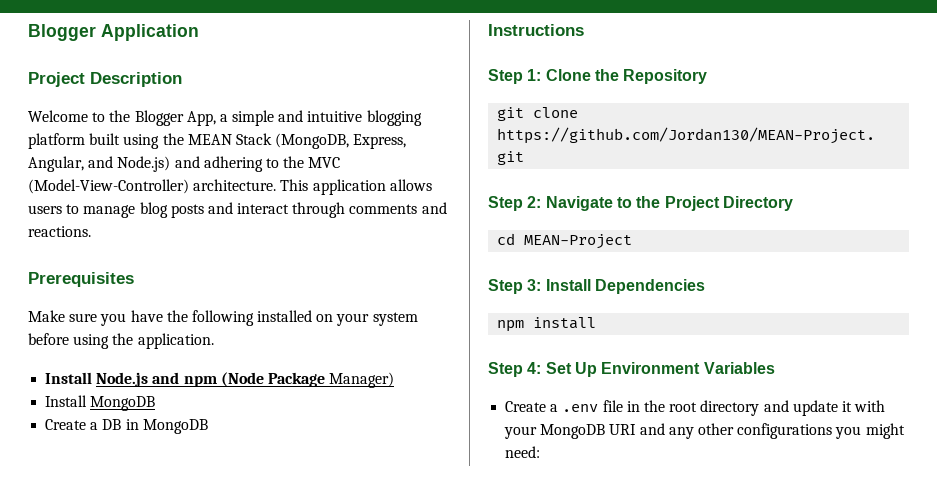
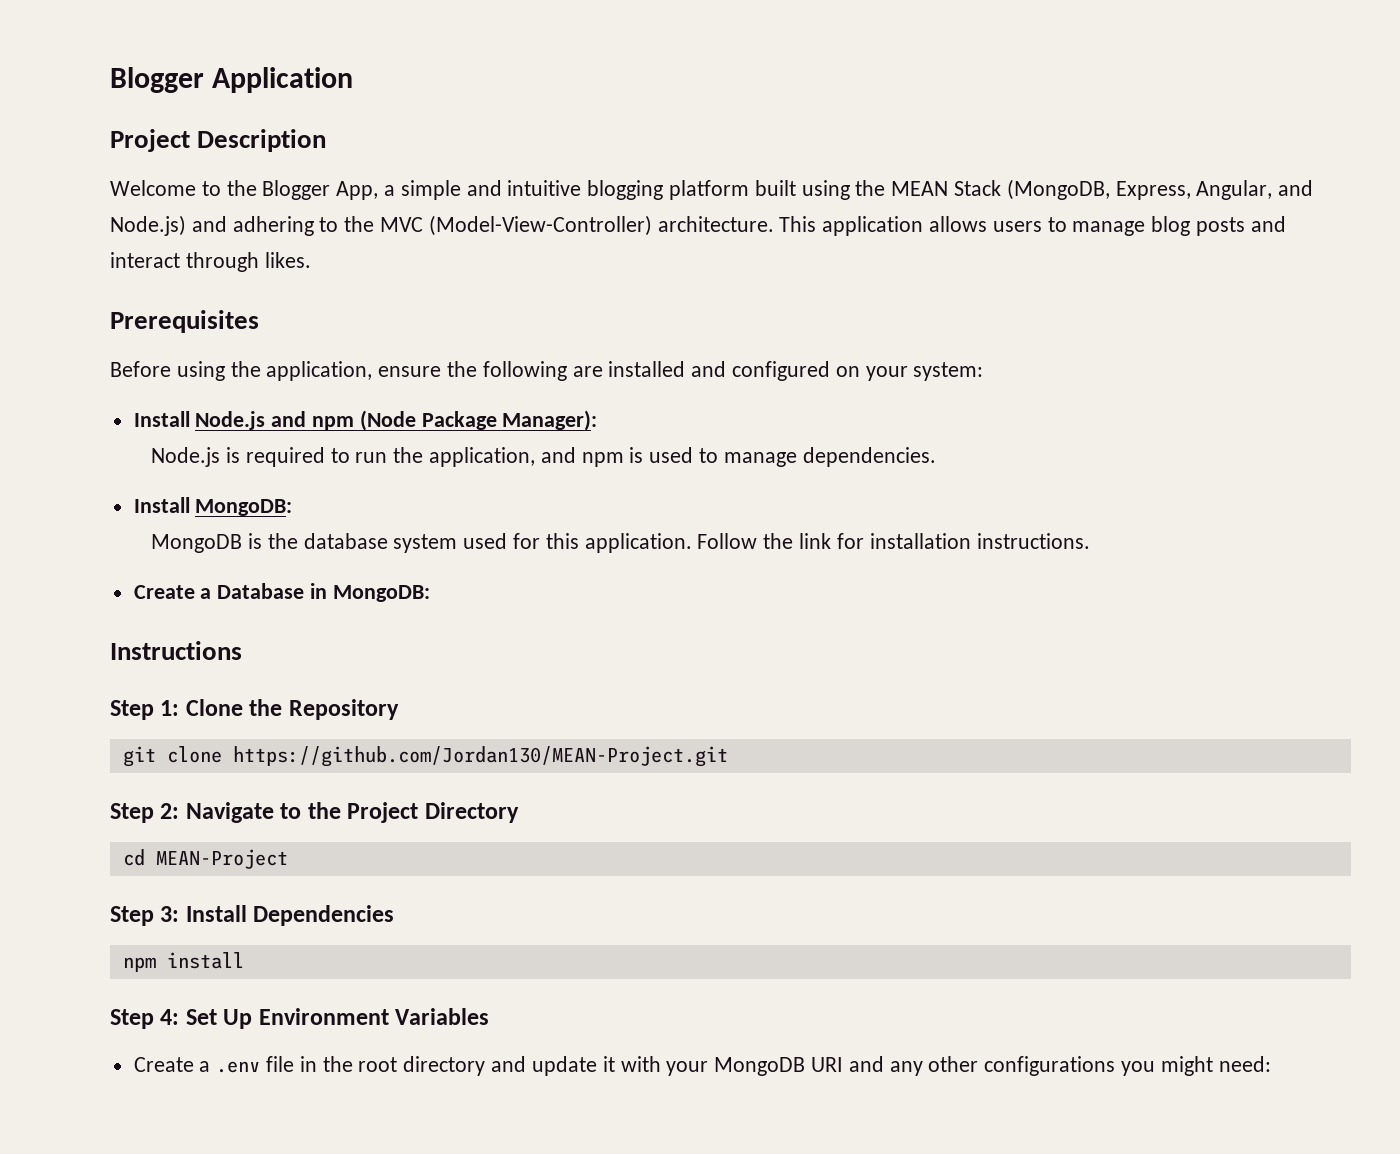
[349,202,447,214] [28,226,91,237] [28,272,134,287] [28,310,418,326] [28,333,214,349] comments and reactions. // Prerequisites // Make sure you have the following installed on your system before using the application. -> [264,252,311,268] [110,310,259,333] [110,361,984,381] likes. // Prerequisites // Before using the application, ensure the following are installed and configured on your system:
[329,372,395,388] [45,395,156,411] [45,419,208,434] Manager) // Install MongoDB // Create a DB in MongoDB -> [502,410,598,431] [151,447,936,467] [133,497,293,516] [151,533,1090,553] [133,583,430,602] Manager): // Node.js is required to run the application, and npm is used to manage dependencies. // Install MongoDB: // MongoDB is the database system used for this application. Follow the link for installation instructions. // Create a Database in MongoDB:

